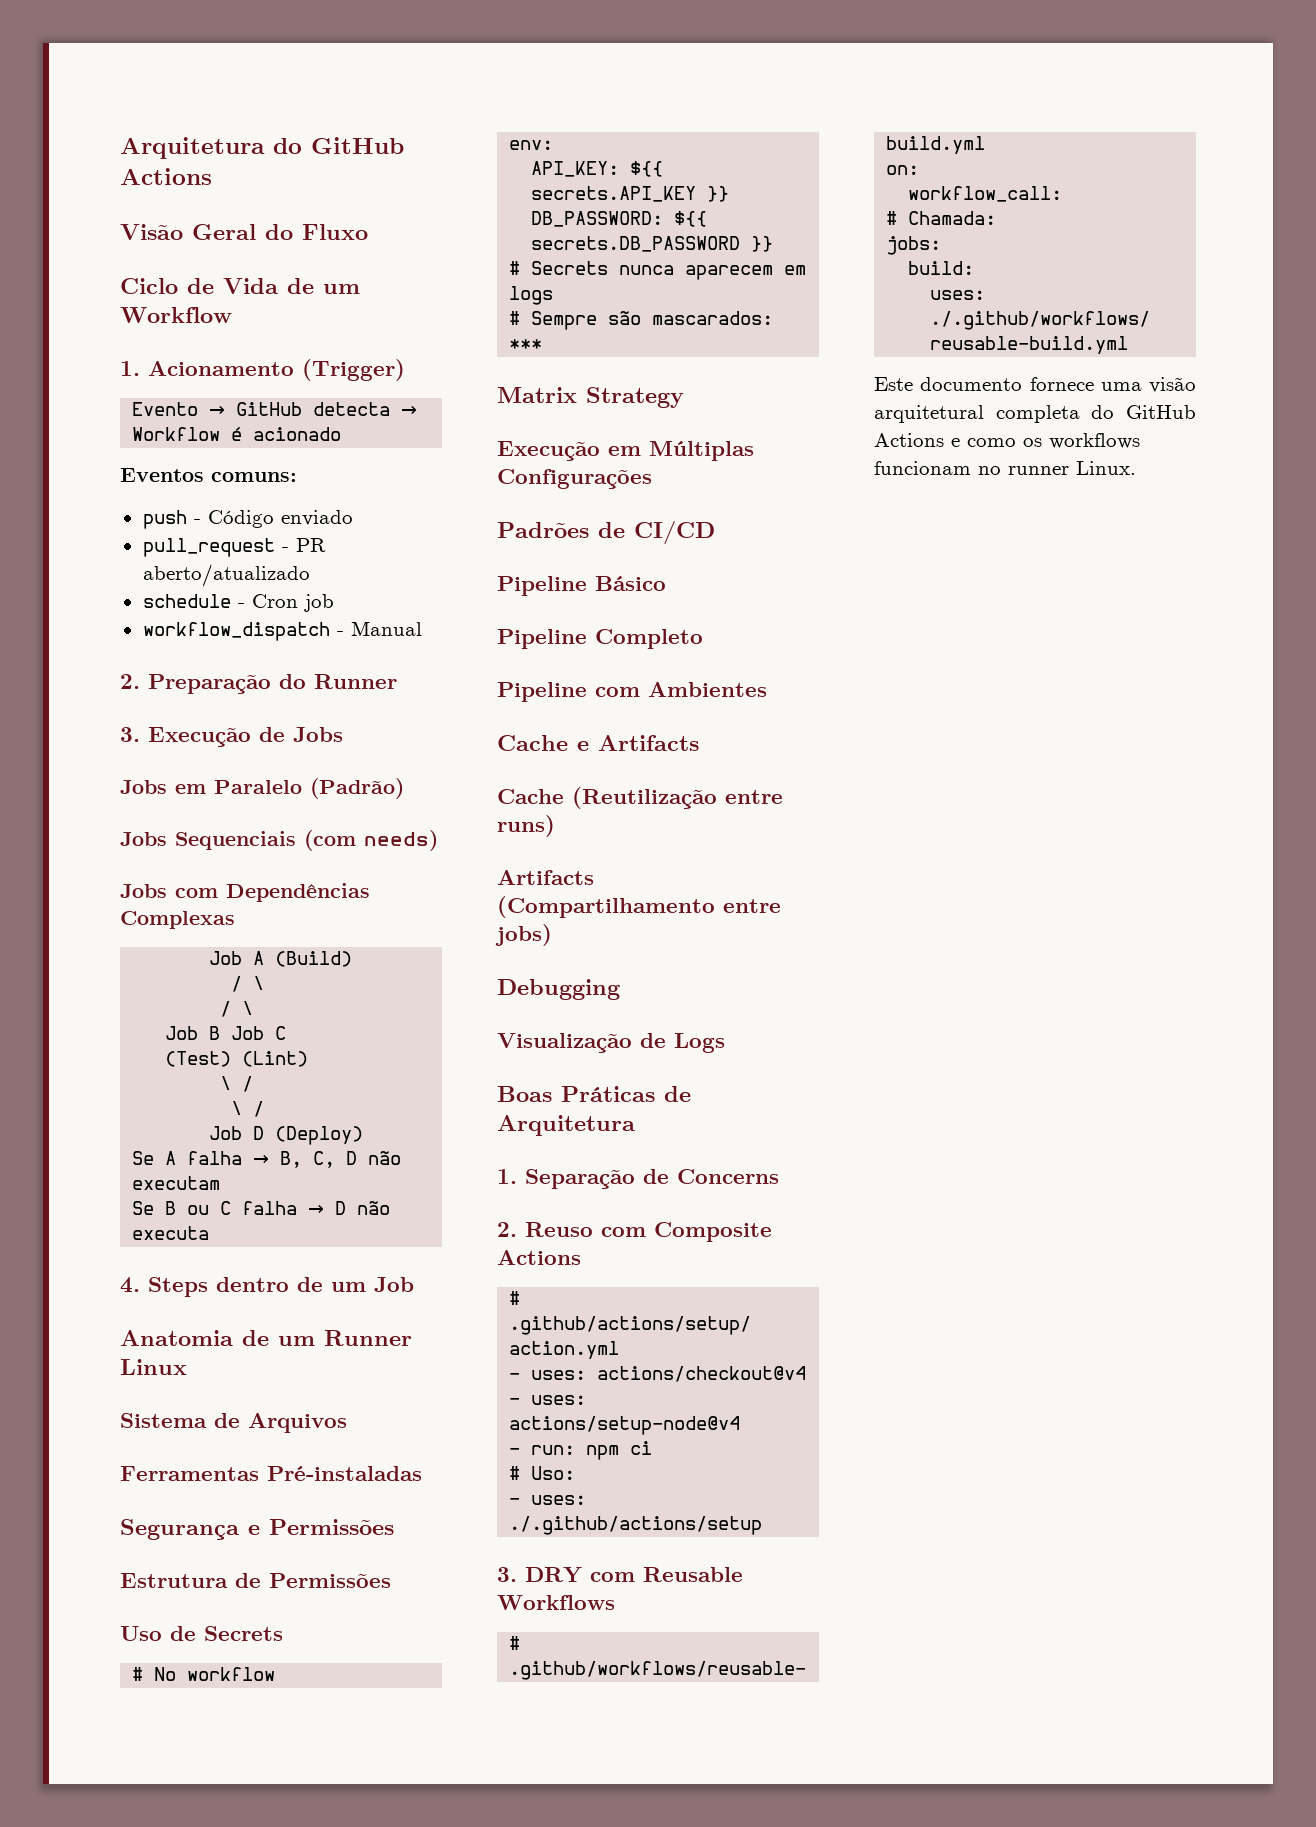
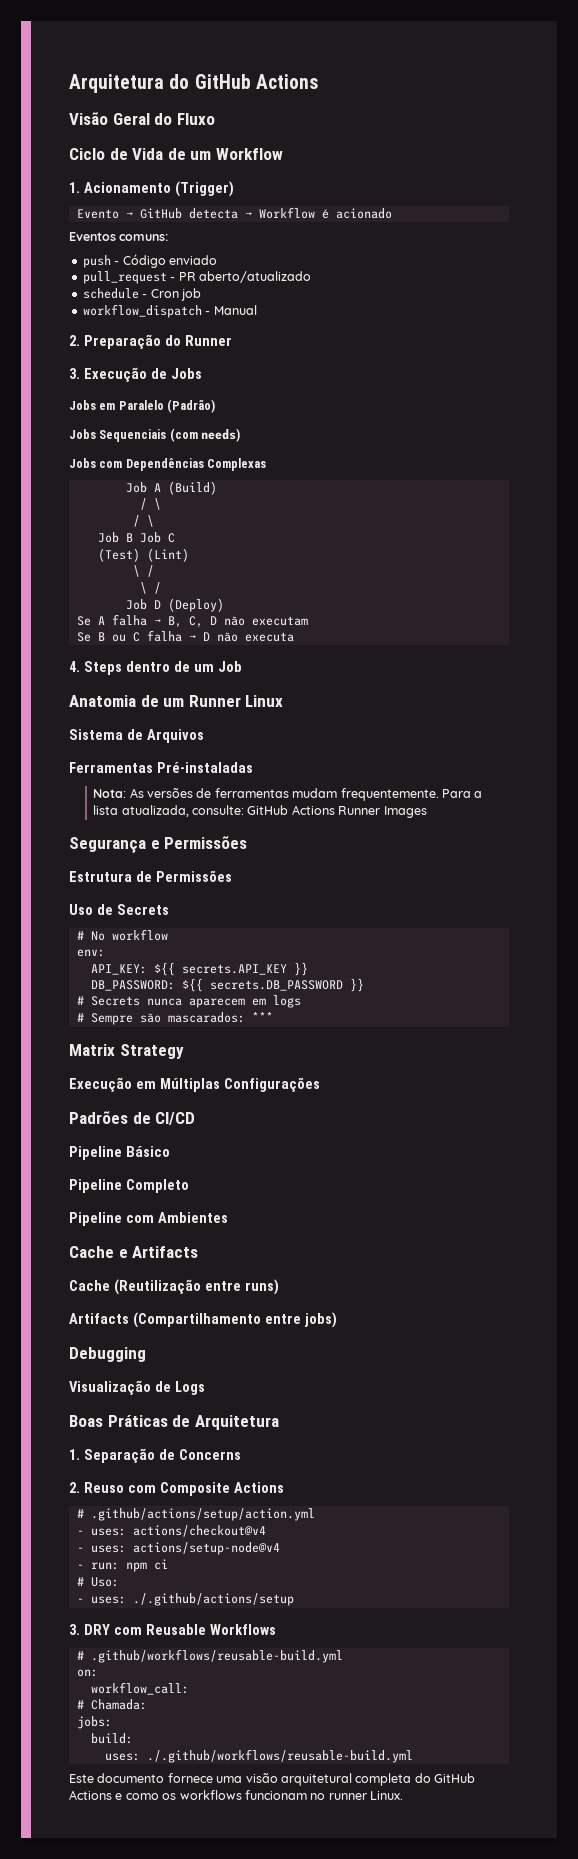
(422, 1473) none -> [93,788,483,801] [93,805,427,818] // Nota: As versões de ferramentas mudam frequentemente. Para a lista atualizada, consulte: GitHub Actions Runner Images

